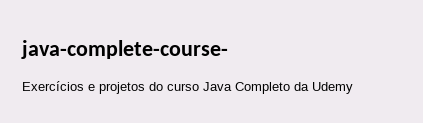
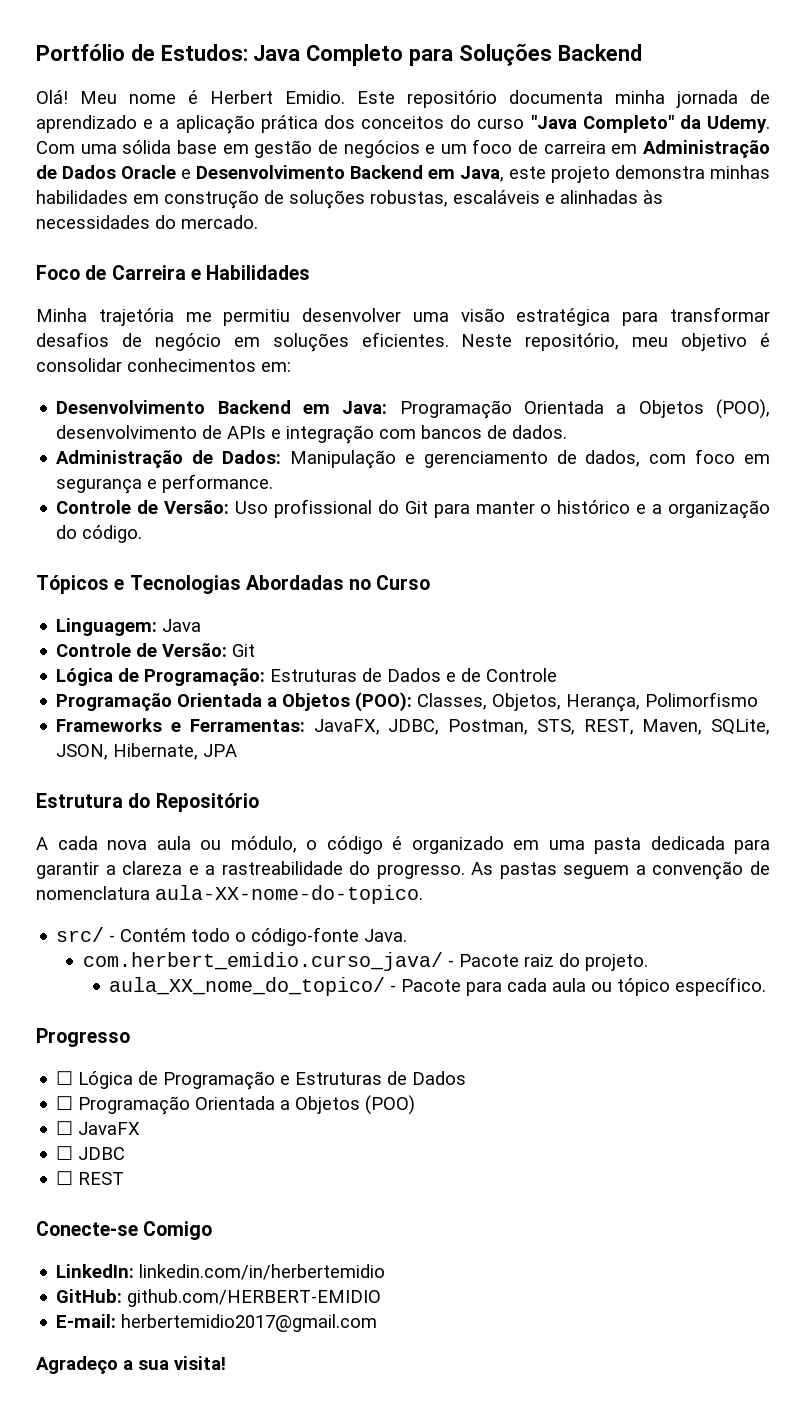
[21,40,228,59] [22,81,353,94] java-complete-course- // Exercícios e projetos do curso Java Completo da Udemy -> [36,43,642,66] [36,90,770,108] [36,115,770,134] [36,139,770,158] [36,165,770,183] [36,190,663,209] [36,215,258,229] [36,265,311,280] [36,307,770,326] [36,332,770,352] [36,358,291,372] [56,399,770,419] [56,425,568,444] [56,449,771,469] [56,474,274,494] [56,499,770,519] [56,525,143,543] [36,575,431,594] [56,618,202,636] [56,643,256,657] [56,668,558,686] [56,692,759,712] [56,718,771,735] [56,743,238,760] [36,793,259,812] [36,836,770,854] [36,861,771,880] [36,885,423,904] [56,927,408,946] [82,952,648,971] [109,977,767,996] [36,1028,130,1047] [56,1071,467,1090] [56,1095,416,1115] [56,1121,141,1135] [56,1146,126,1160] [56,1171,125,1185] [36,1221,213,1240] [56,1264,386,1280] [56,1289,382,1307] [56,1314,378,1332] [36,1356,226,1374] Portfólio de Estudos: Java Completo para Soluções Backend // Olá! Meu nome é Herbert Emidio. Este repositório documenta minha jornada de aprendizado e a aplicação prática dos conceitos do curso "Java Completo" da Udemy. Com uma sólida base em gestão de negócios e um foco de carreira em Administração de Dados Oracle e Desenvolvimento Backend em Java, este projeto demonstra minhas habilidades em construção de soluções robustas, escaláveis e alinhadas às necessidades do mercado. // Foco de Carreira e Habilidades // Minha trajetória me permitiu desenvolver uma visão estratégica para transformar desafios de negócio em soluções eficientes. Neste repositório, meu objetivo é consolidar conhecimentos em: // Desenvolvimento Backend em Java: Programação Orientada a Objetos (POO), desenvolvimento de APIs e integração com bancos de dados. // Administração de Dados: Manipulação e gerenciamento de dados, com foco em segurança e performance. // Controle de Versão: Uso profissional do Git para manter o histórico e a organização do código. // Tópicos e Tecnologias Abordadas no Curso // Linguagem: Java // Controle de Versão: Git // Lógica de Programação: Estruturas de Dados e de Controle // Programação Orientada a Objetos (POO): Classes, Objetos, Herança, Polimorfismo // Frameworks e Ferramentas: JavaFX, JDBC, Postman, STS, REST, Maven, SQLite, JSON, Hibernate, JPA // Estrutura do Repositório // A cada nova aula ou módulo, o código é organizado em uma pasta dedicada para garantir a clareza e a rastreabilidade do progresso. As pastas seguem a convenção de nomenclatura aula-XX-nome-do-topico. // src/ - Contém todo o código-fonte Java. // com.herbert_emidio.curso_java/ - Pacote raiz do projeto. // aula_XX_nome_do_topico/ - Pacote para cada aula ou tópico específico. // Progresso // ☐ Lógica de Programação e Estruturas de Dados // ☐ Programação Orientada a Objetos (POO) // ☐ JavaFX // ☐ JDBC // ☐ REST // Conecte-se Comigo // LinkedIn: linkedin.com/in/herbertemidio // GitHub: github.com/HERBERT-EMIDIO // E-mail: herbertemidio2017@gmail.com // Agradeço a sua visita!

